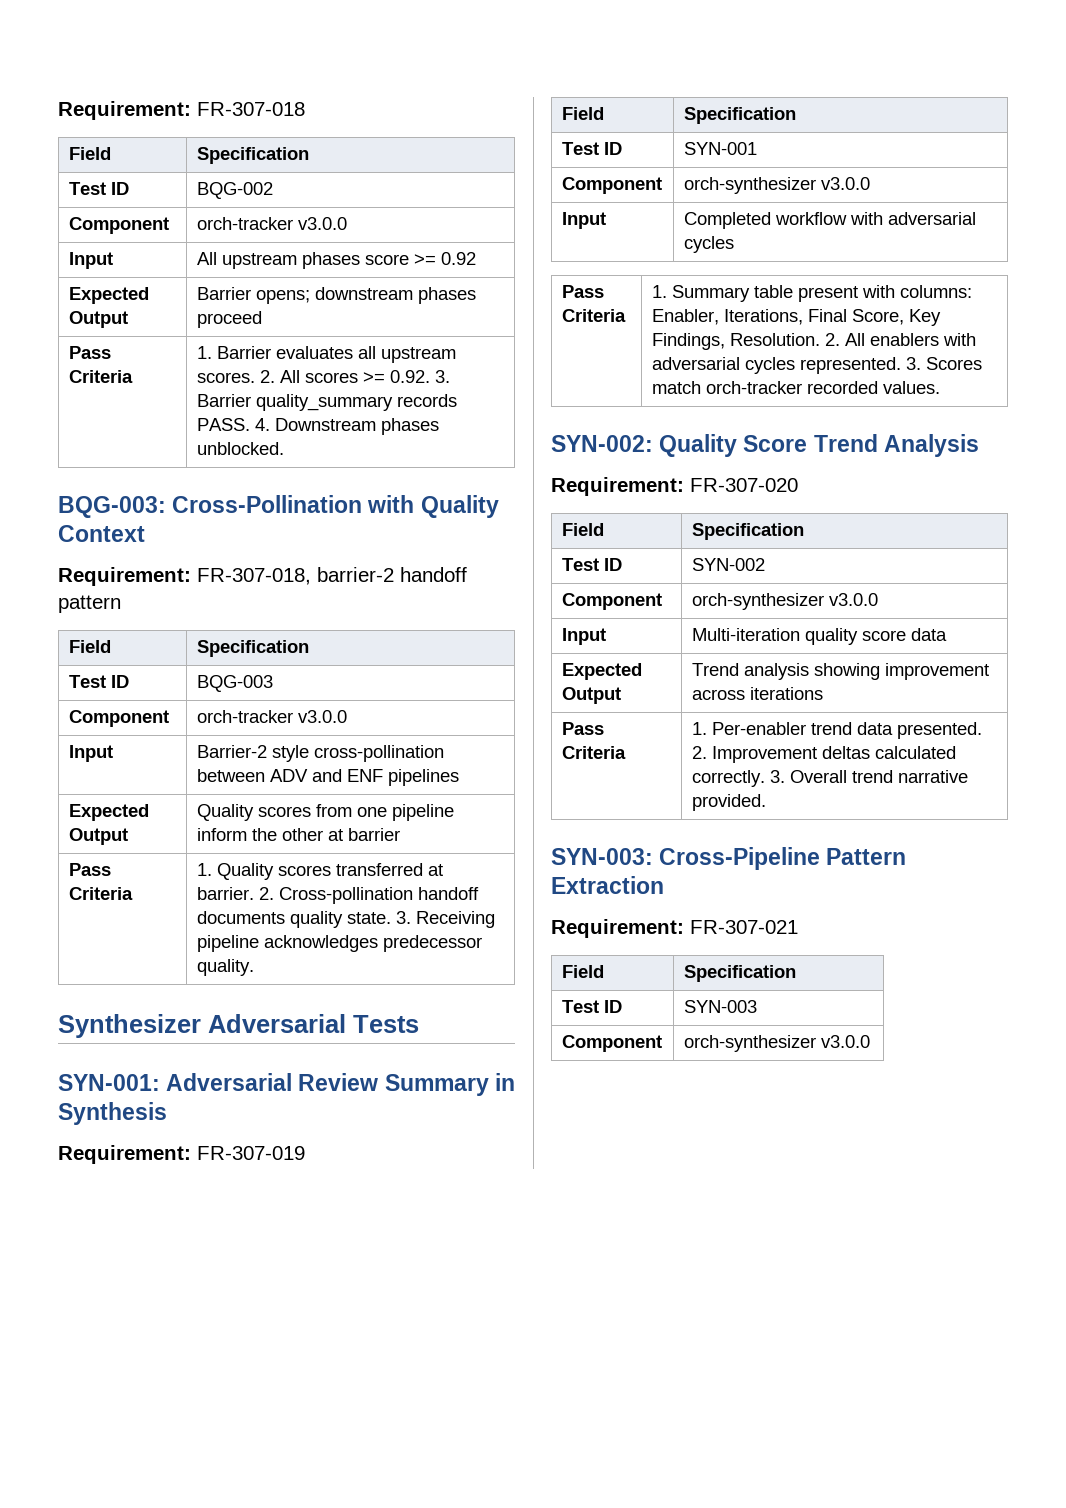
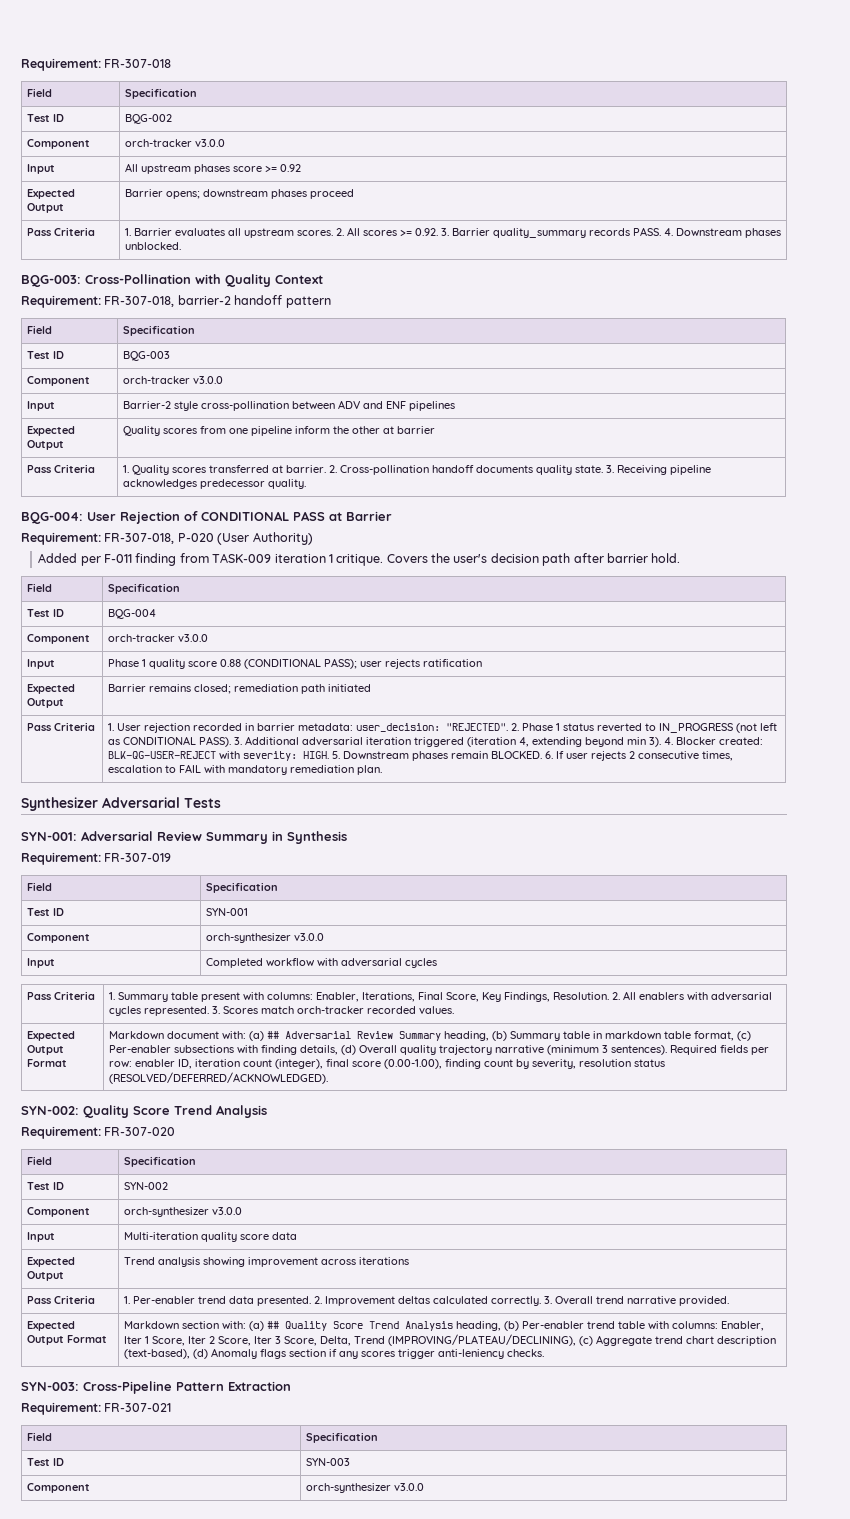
(254, 967) none -> [21,511,392,524] [21,532,313,545] [38,553,681,566] [26,583,52,592] [107,583,180,594] [26,609,64,617] [107,609,156,619] [26,634,90,644] [107,634,208,642] [26,659,55,669] [107,658,482,669] [26,684,75,694] [26,698,64,708] [107,684,371,694] [26,722,95,731] [107,723,777,733] [107,736,763,747] [107,751,733,761] [107,764,382,775] // BQG-004: User Rejection of CONDITIONAL PASS at Barrier // Requirement: FR-307-018, P-020 (User Authority) // Added per F-011 finding from TASK-009 iteration 1 critique. Covers the user's decision path after barrier hold. // Field | Specification // Test ID | BQG-004 // Component | orch-tracker v3.0.0 // Input | Phase 1 quality score 0.88 (CONDITIONAL PASS); user rejects ratification // Expected Output | Barrier remains closed; remediation path initiated // Pass Criteria | 1. User rejection recorded in barrier metadata: user_decision: "REJECTED". 2. Phase 1 status reverted to IN_PROGRESS (not left as CONDITIONAL PASS). 3. Additional adversarial iteration triggered (iteration 4, extending beyond min 3). 4. Blocker created: BLK-QG-USER-REJECT with severity: HIGH. 5. Downstream phases remain BLOCKED. 6. If user rejects 2 consecutive times, escalation to FAIL with mandatory remediation plan.
(940, 387) none -> [26,1031,75,1041] [26,1045,64,1055] [26,1059,67,1067] [108,1031,751,1041] [108,1045,769,1055] [108,1059,665,1069] [108,1072,328,1084] // Expected Output Format | Markdown document with: (a) ## Adversarial Review Summary heading, (b) Summary table in markdown table format, (c) Per-enabler subsections with finding details, (d) Overall quality trajectory narrative (minimum 3 sentences). Required fields per row: enabler ID, iteration count (integer), final score (0.00-1.00), finding count by severity, resolution status (RESOLVED/DEFERRED/ACKNOWLEDGED).
(766, 802) none -> [26,1321,75,1331] [26,1335,107,1345] [123,1321,764,1331] [123,1334,776,1346] [123,1348,544,1359] // Expected Output Format | Markdown section with: (a) ## Quality Score Trend Analysis heading, (b) Per-enabler trend table with columns: Enabler, Iter 1 Score, Iter 2 Score, Iter 3 Score, Delta, Trend (IMPROVING/PLATEAU/DECLINING), (c) Aggregate trend chart description (text-based), (d) Anomaly flags section if any scores trigger anti-leniency checks.

